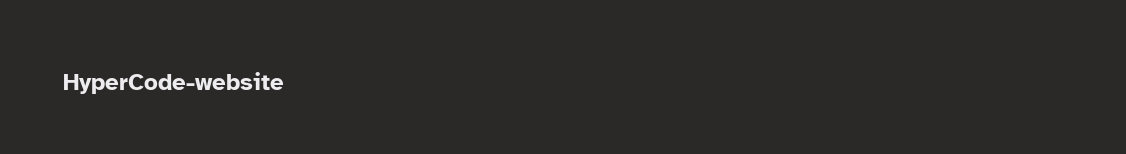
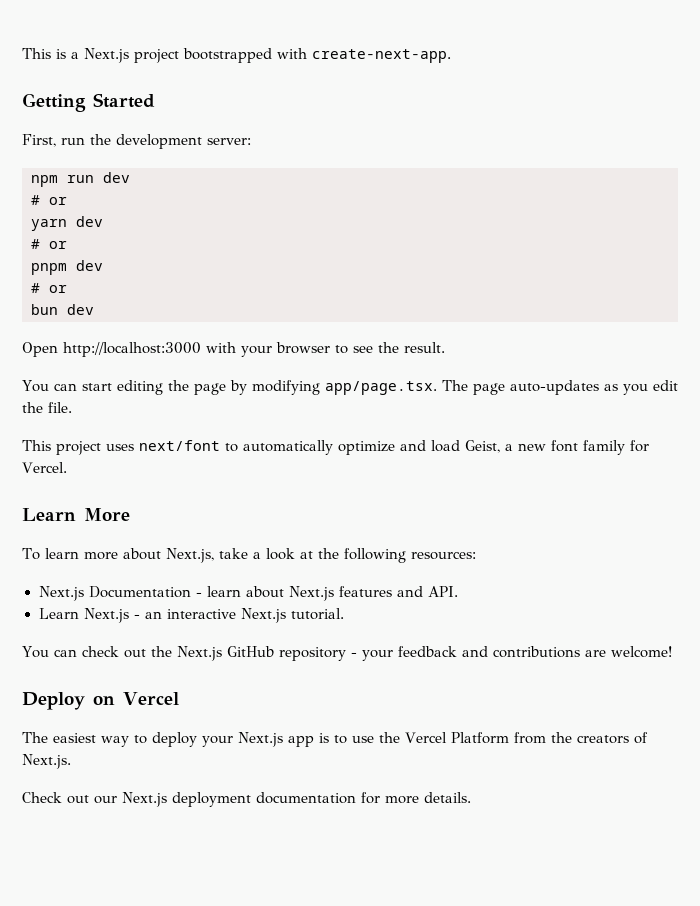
[63,72,284,94] HyperCode-website -> [22,48,451,63] [22,93,155,112] [22,134,251,149] [31,172,130,187] [31,195,67,205] [31,216,103,231] [31,239,67,249] [31,260,103,275] [31,283,67,293] [31,304,94,315] [22,342,445,357] [22,380,678,395] [22,402,72,413] [22,440,649,455] [22,462,67,473] [22,508,130,521] [22,548,476,563] [38,586,458,601] [38,608,344,623] [22,646,672,661] [22,692,179,710] [22,732,648,747] [22,754,71,769] [22,792,471,807] This is a Next.js project bootstrapped with create-next-app. // Getting Started // First, run the development server: // npm run dev // # or // yarn dev // # or // pnpm dev // # or // bun dev // Open http://localhost:3000 with your browser to see the result. // You can start editing the page by modifying app/page.tsx. The page auto-updates as you edit the file. // This project uses next/font to automatically optimize and load Geist, a new font family for Vercel. // Learn More // To learn more about Next.js, take a look at the following resources: // Next.js Documentation - learn about Next.js features and API. // Learn Next.js - an interactive Next.js tutorial. // You can check out the Next.js GitHub repository - your feedback and contributions are welcome! // Deploy on Vercel // The easiest way to deploy your Next.js app is to use the Vercel Platform from the creators of Next.js. // Check out our Next.js deployment documentation for more details.

